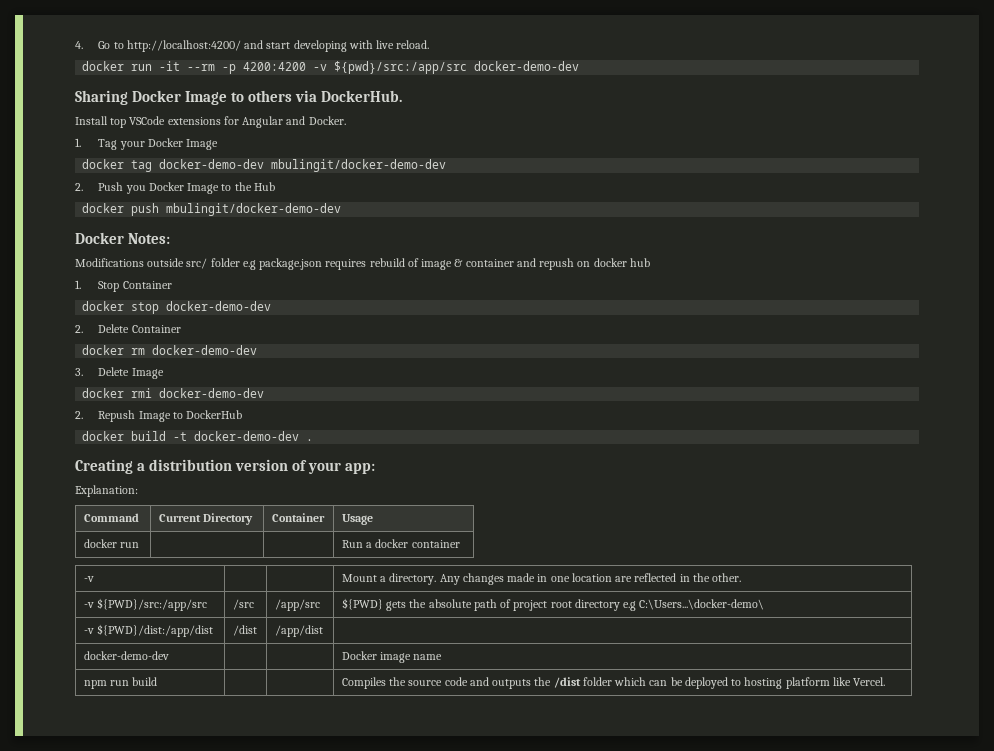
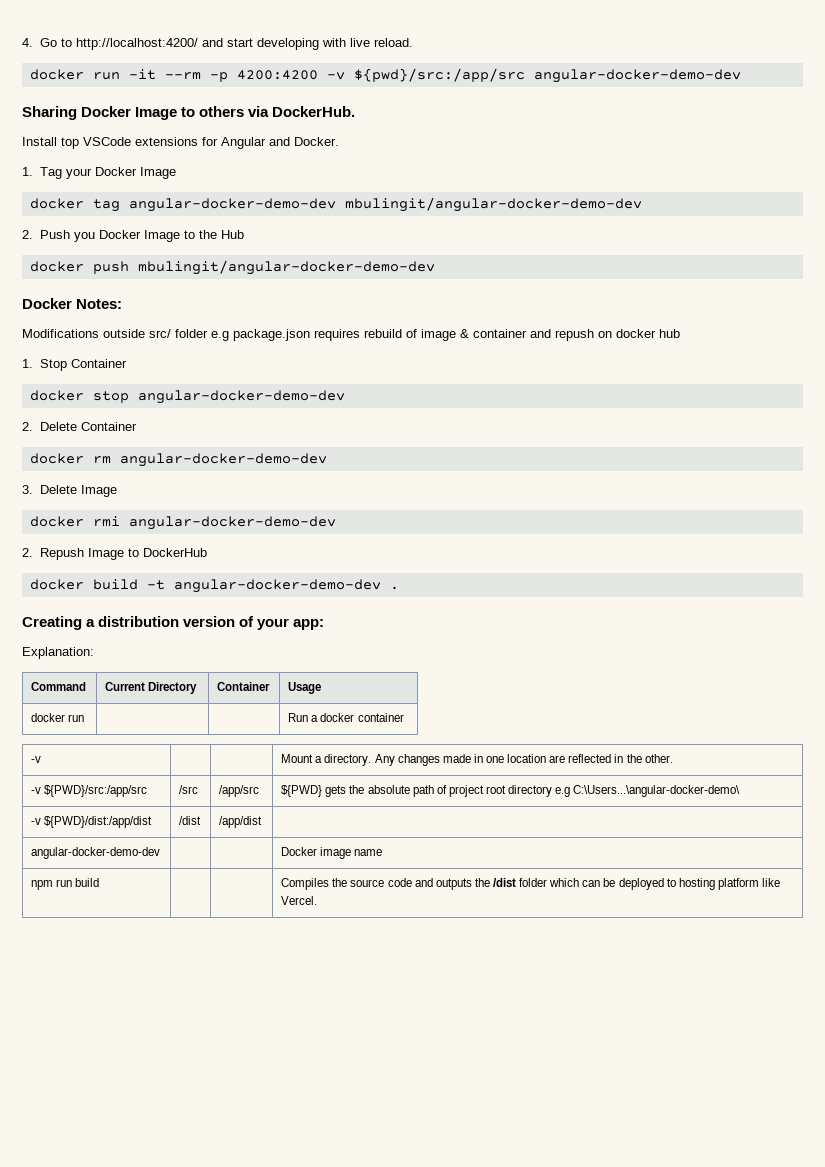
[474,61,580,71] docker-demo-dev -> [533,69,741,83] angular-docker-demo-dev
[159,159,447,172] docker-demo-dev mbulingit/docker-demo-dev -> [128,197,642,212] angular-docker-demo-dev mbulingit/angular-docker-demo-dev
[166,203,342,216] mbulingit/docker-demo-dev -> [137,260,435,275] mbulingit/angular-docker-demo-dev
[166,301,272,311] docker-demo-dev -> [137,390,345,404] angular-docker-demo-dev
[152,345,258,355] docker-demo-dev -> [119,453,327,467] angular-docker-demo-dev
[159,388,265,398] docker-demo-dev -> [128,516,336,530] angular-docker-demo-dev
[194,431,300,441] docker-demo-dev -> [173,579,381,593] angular-docker-demo-dev
[639,599,765,610] C:\Users...\docker-demo\ -> [573,785,741,797] C:\Users...\angular-docker-demo\
[83,651,169,660] docker-demo-dev -> [31,847,161,859] angular-docker-demo-dev

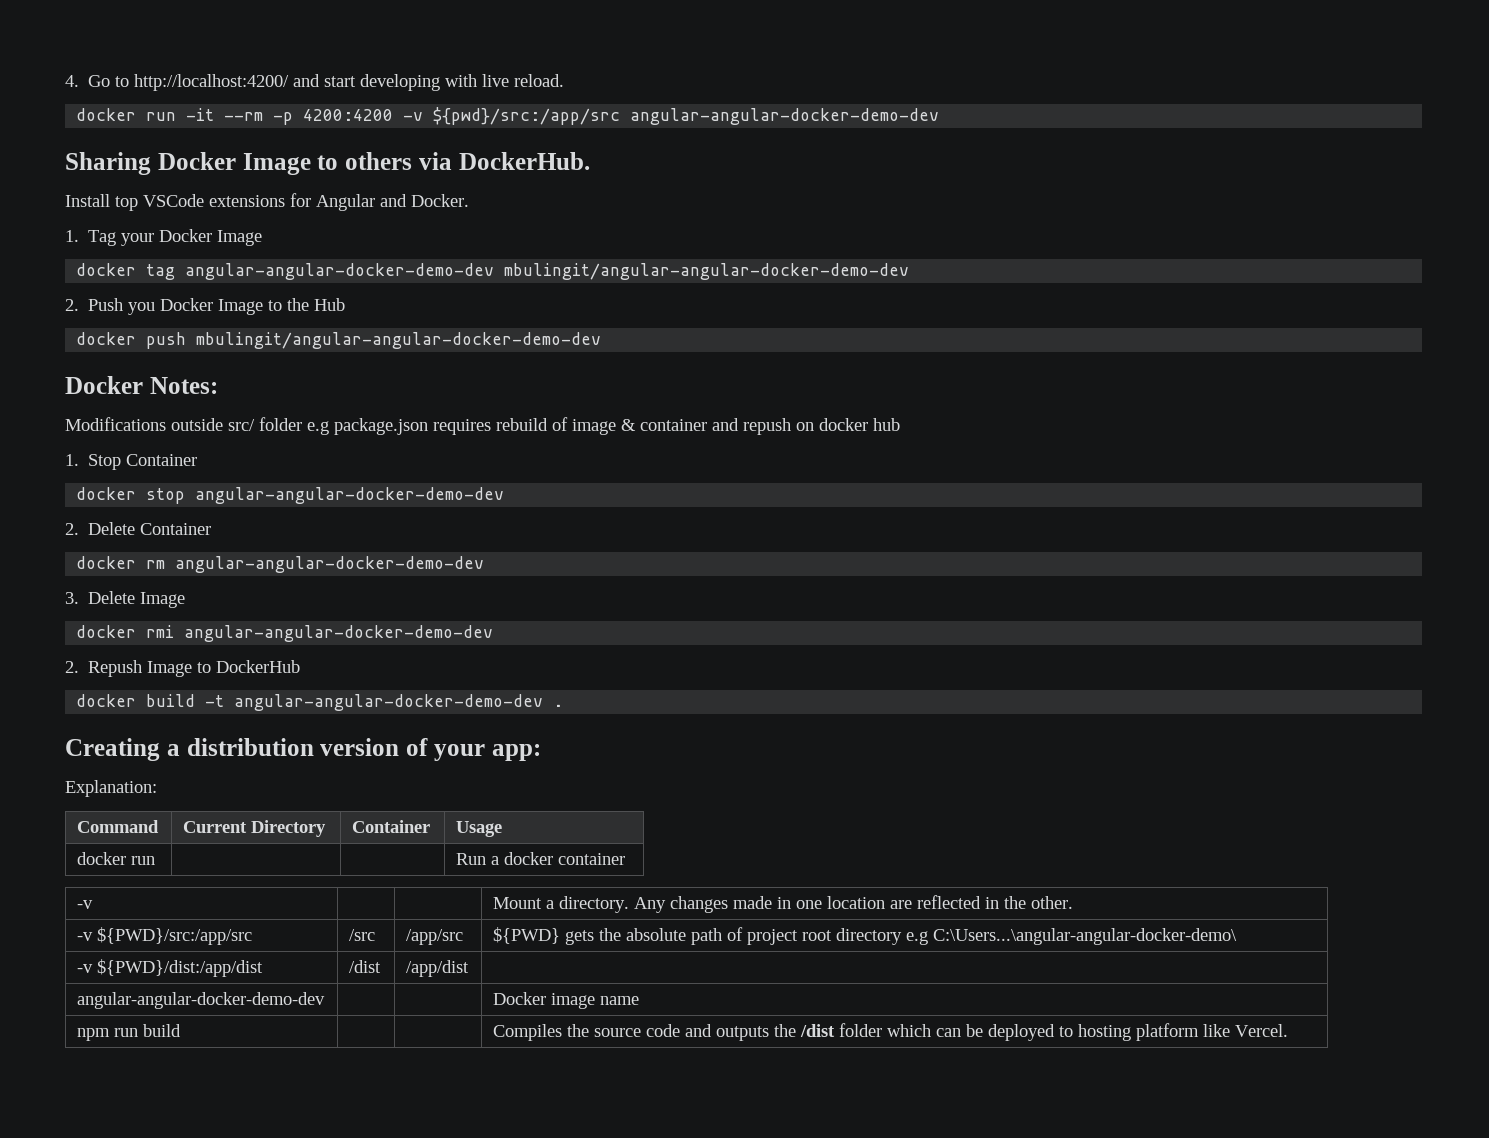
[533,69,741,83] angular-docker-demo-dev -> [630,108,940,125] angular-angular-docker-demo-dev
[128,197,642,212] angular-docker-demo-dev mbulingit/angular-docker-demo-dev -> [185,263,910,280] angular-angular-docker-demo-dev mbulingit/angular-angular-docker-demo-dev
[137,260,435,275] mbulingit/angular-docker-demo-dev -> [196,332,602,349] mbulingit/angular-angular-docker-demo-dev
[137,390,345,404] angular-docker-demo-dev -> [195,487,505,504] angular-angular-docker-demo-dev
[119,453,327,467] angular-docker-demo-dev -> [175,556,485,573] angular-angular-docker-demo-dev
[128,516,336,530] angular-docker-demo-dev -> [184,625,494,642] angular-angular-docker-demo-dev
[173,579,381,593] angular-docker-demo-dev -> [234,694,544,711] angular-angular-docker-demo-dev
[573,785,741,797] C:\Users...\angular-docker-demo\ -> [933,928,1238,945] C:\Users...\angular-angular-docker-demo\
[31,847,161,859] angular-docker-demo-dev -> [77,992,326,1009] angular-angular-docker-demo-dev

